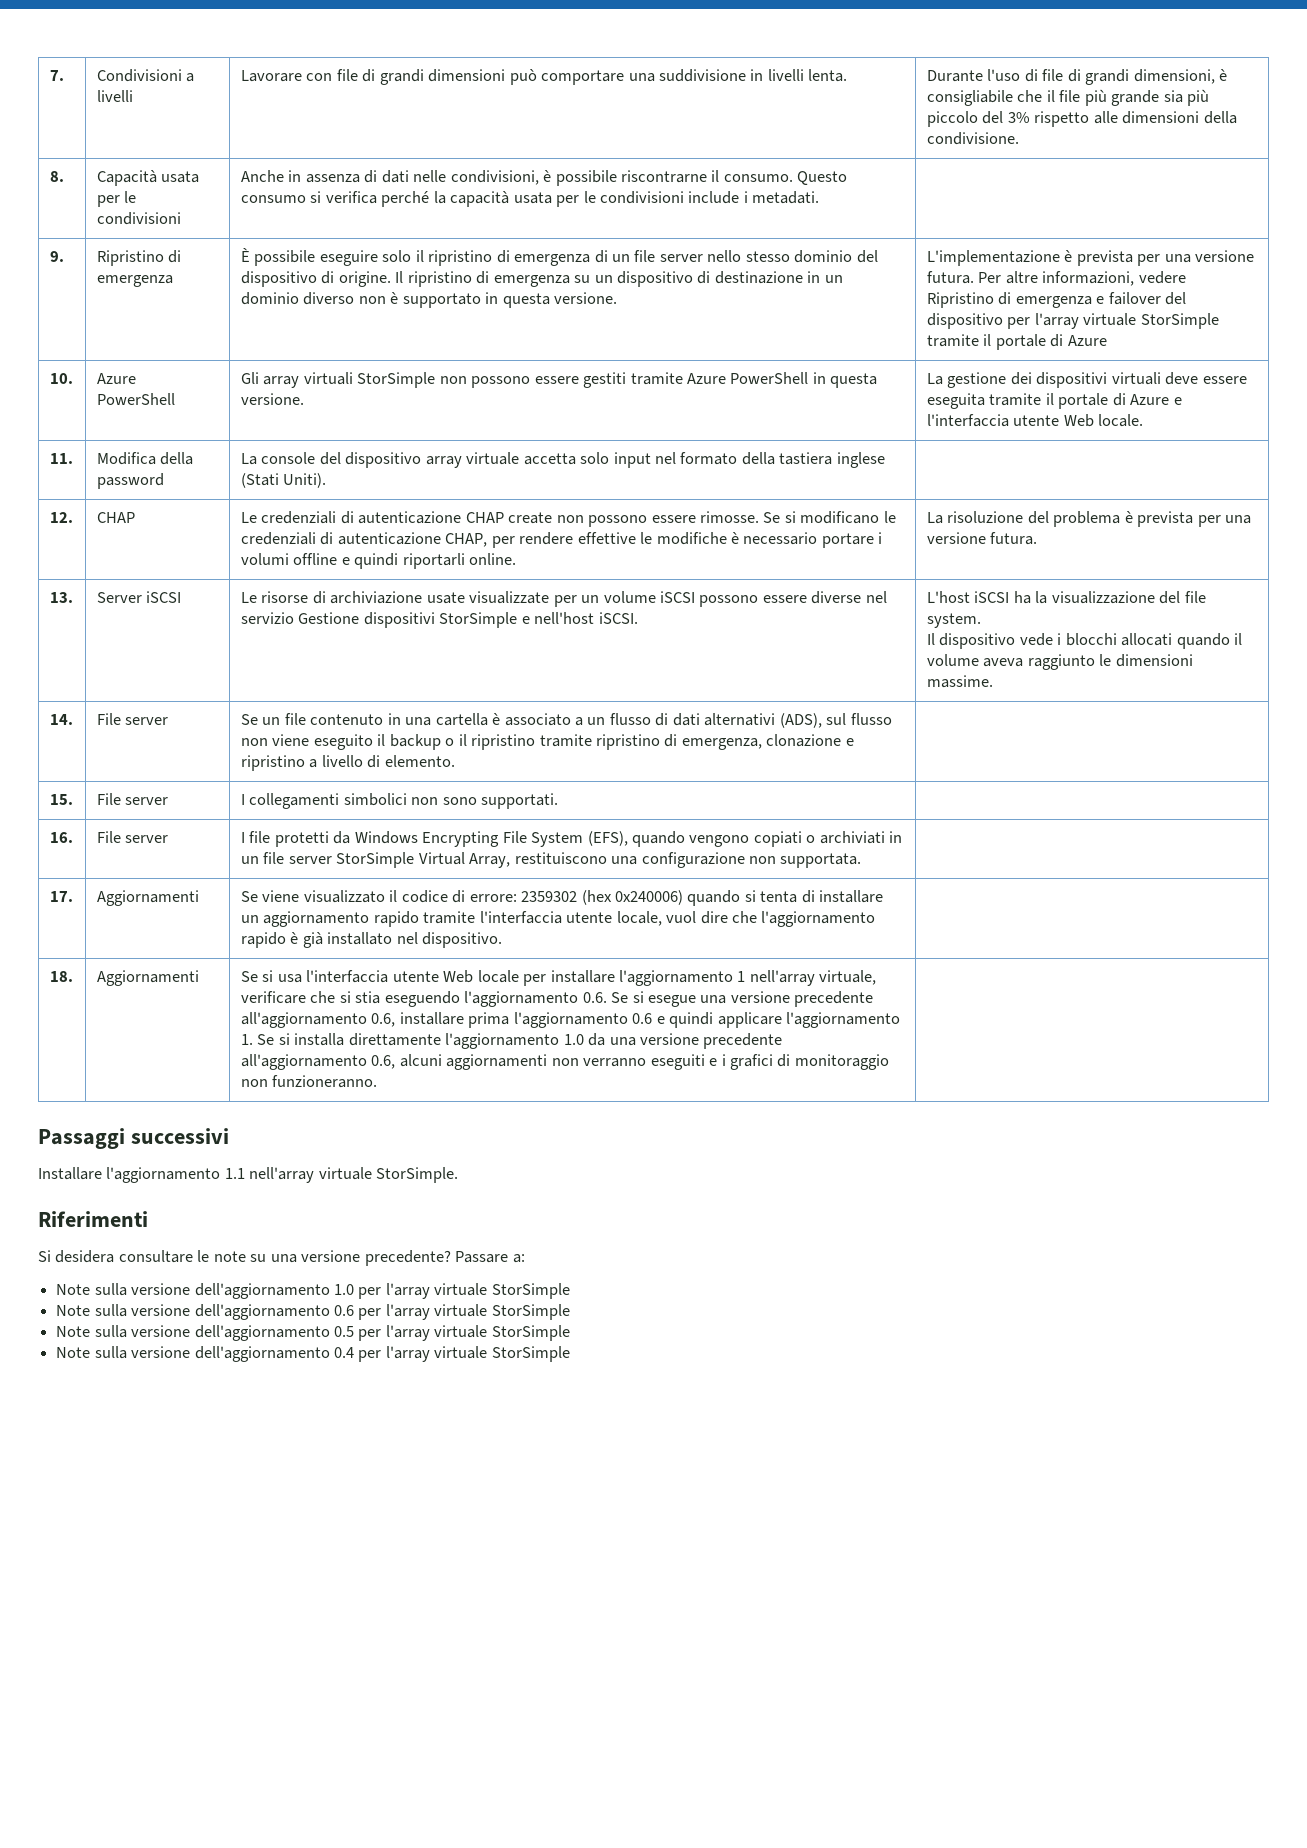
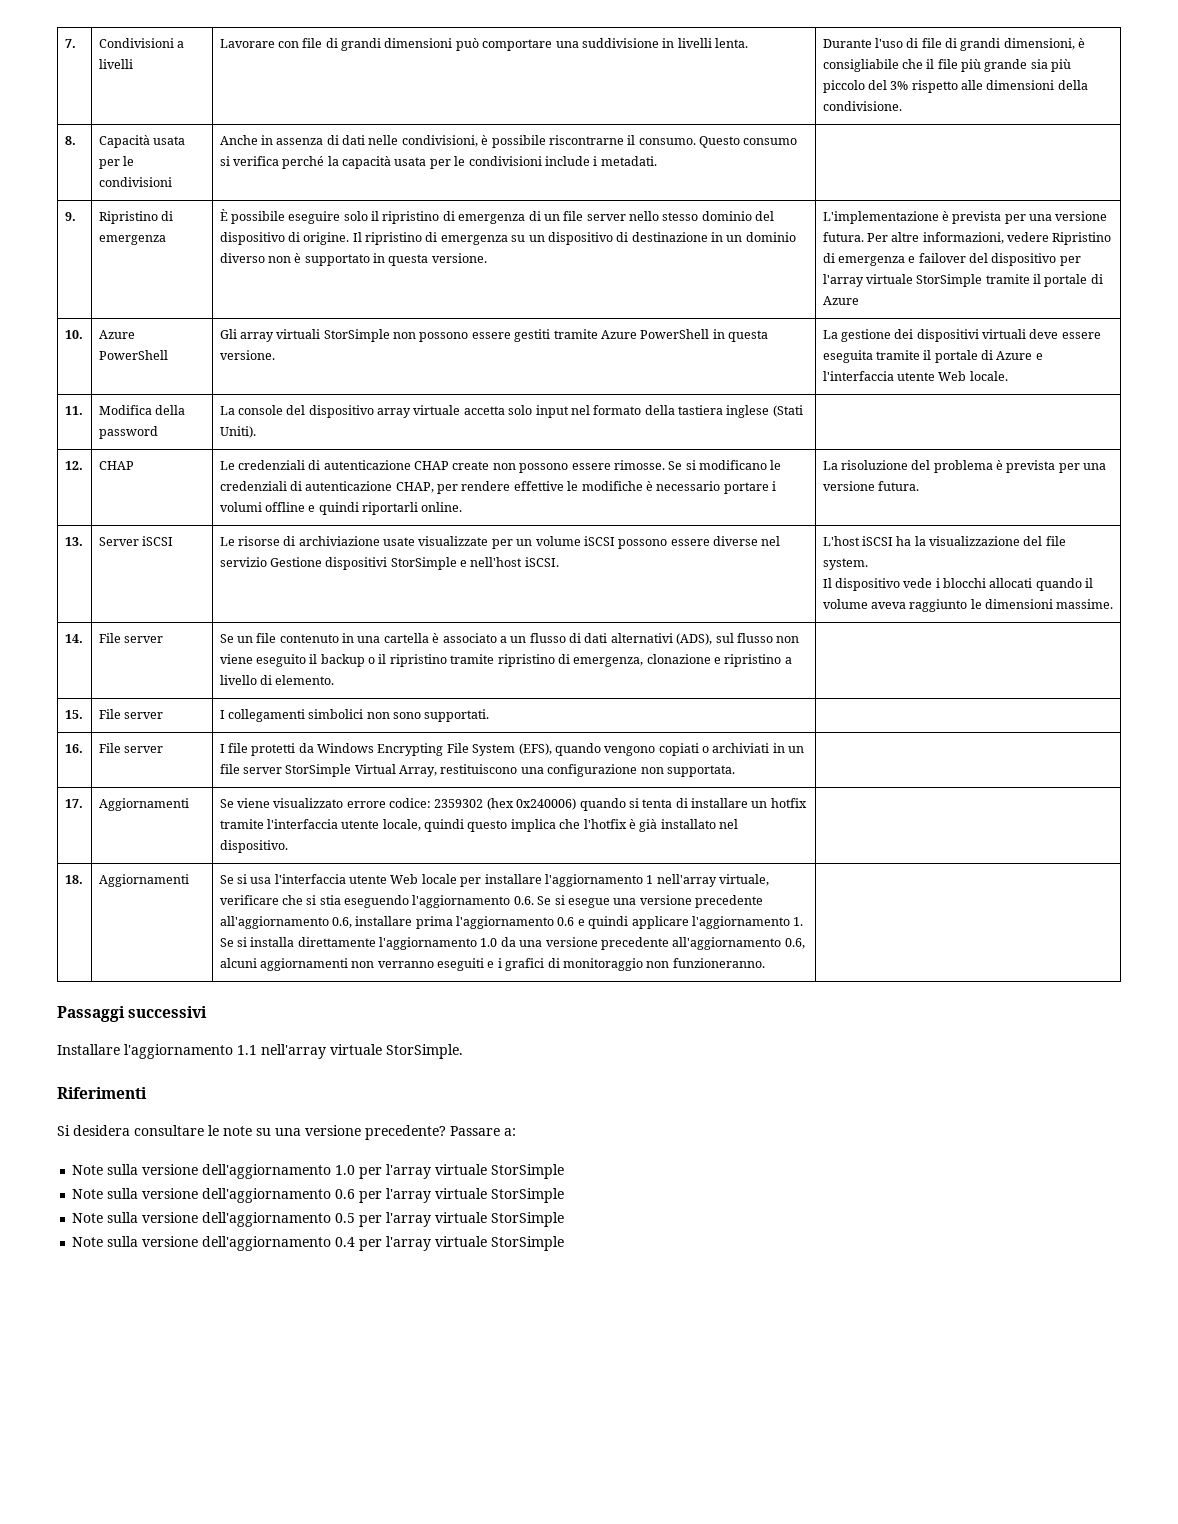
[389,890,517,903] il codice di errore: -> [346,798,432,808] errore codice:
[263,911,419,927] aggiornamento rapido -> [770,798,807,808] hotfix
[666,911,876,927] [240,932,286,948] vuol dire che l'aggiornamento rapido -> [424,819,627,832] quindi questo implica che l'hotfix

